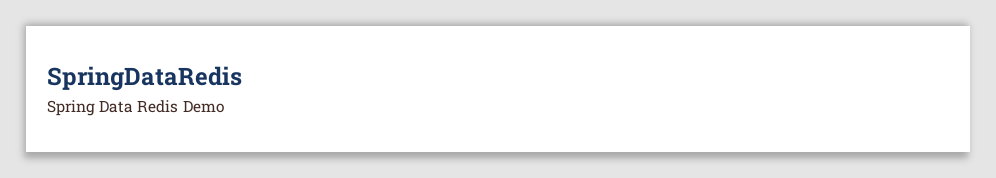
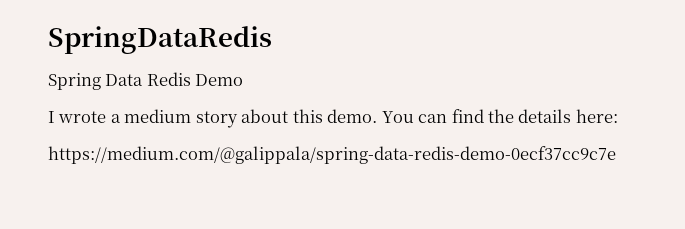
(224, 106) none -> [48,109,618,128] [48,146,616,164] // I wrote a medium story about this demo. You can find the details here: // https://medium.com/@galippala/spring-data-redis-demo-0ecf37cc9c7e

